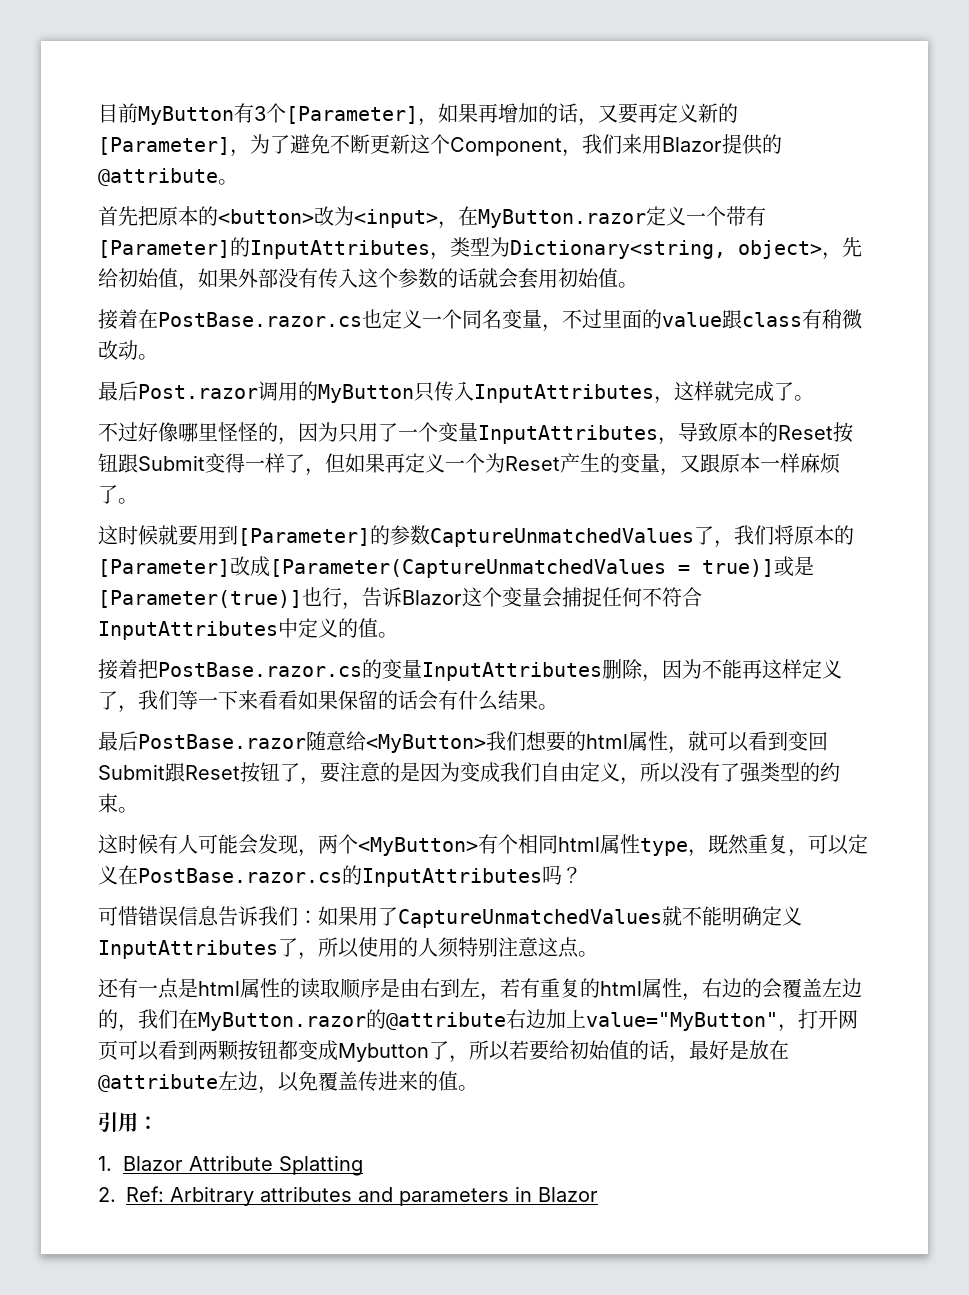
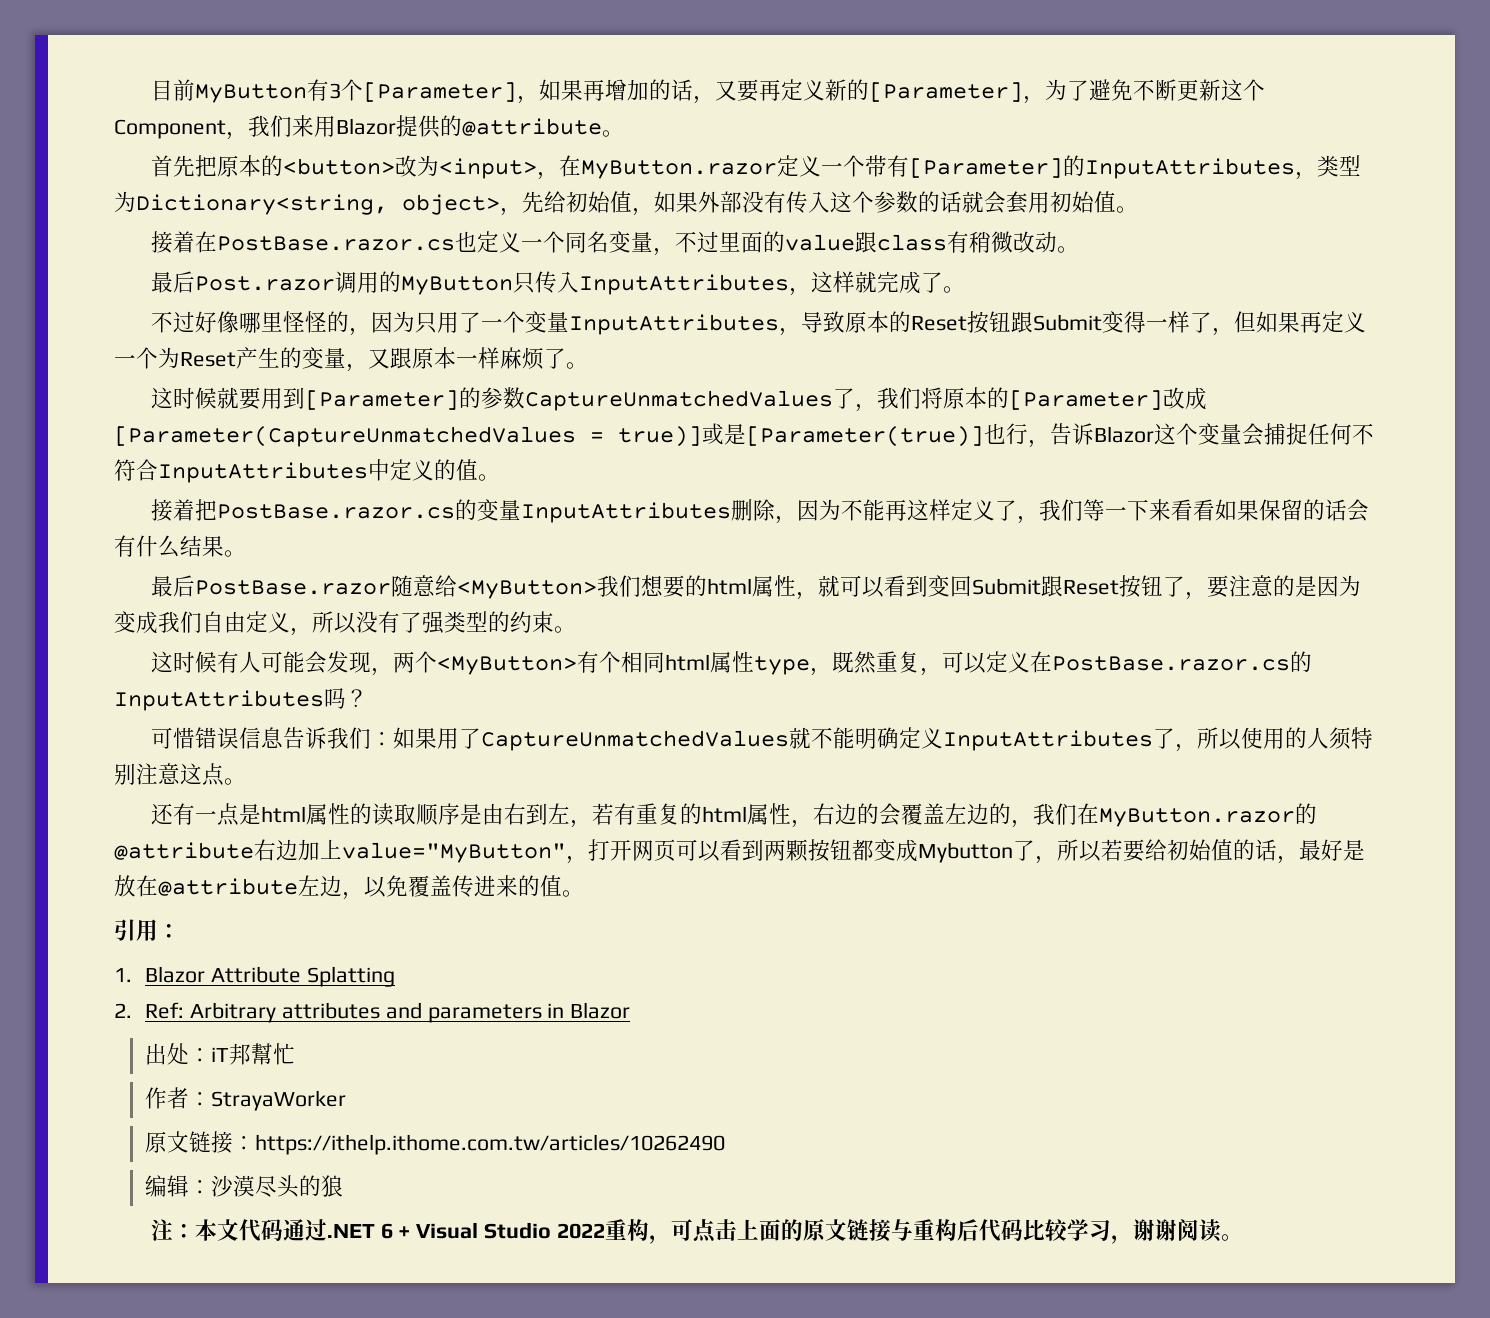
(598, 1194) none -> [145,1043,296,1065] [145,1087,347,1111] [145,1131,726,1155] [145,1175,344,1198] [150,1219,1243,1244] // 出处：iT邦幫忙 // 作者：StrayaWorker // 原文链接：https://ithelp.ithome.com.tw/articles/10262490 // 编辑：沙漠尽头的狼 // 注：本文代码通过.NET 6 + Visual Studio 2022重构，可点击上面的原文链接与重构后代码比较学习，谢谢阅读。

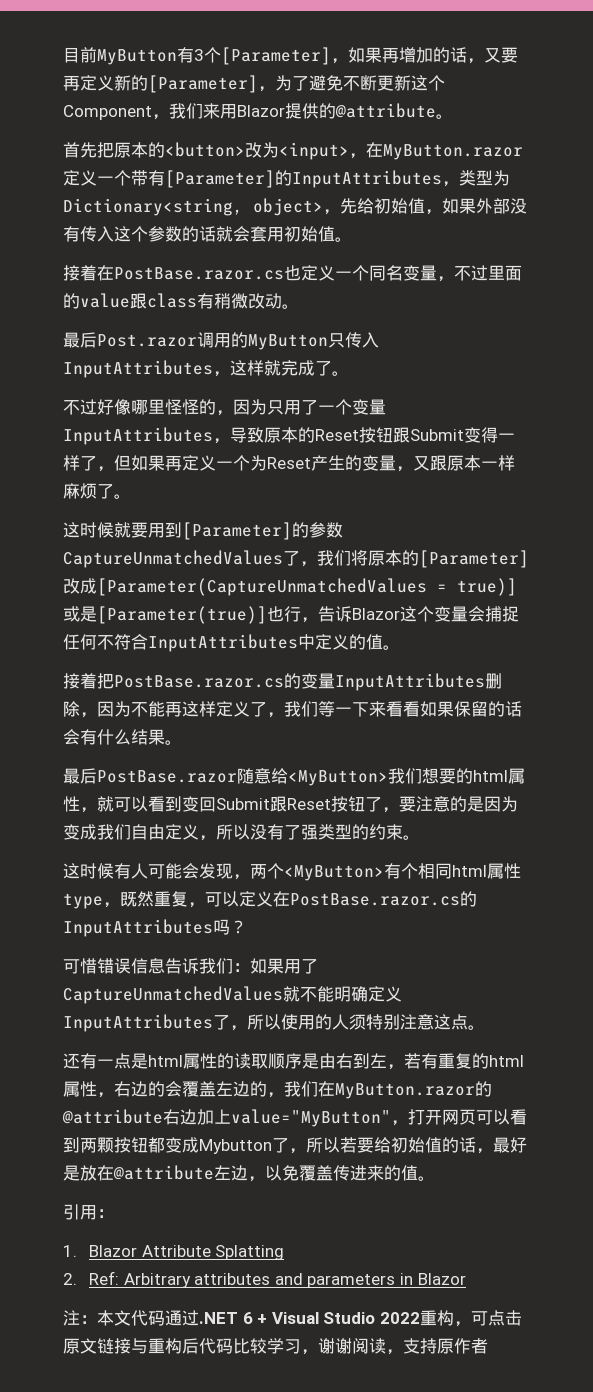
[145,1043,296,1065] [145,1087,347,1111] [145,1131,726,1155] [145,1175,344,1198] // 出处：iT邦幫忙 // 作者：StrayaWorker // 原文链接：https://ithelp.ithome.com.tw/articles/10262490 // 编辑：沙漠尽头的狼 -> (466, 1279) none
[736,1219,803,1241] 上面的 -> (522, 1318) none
[1220,1234,1243,1241] 。 -> [386,1338,488,1355] ，支持原作者

